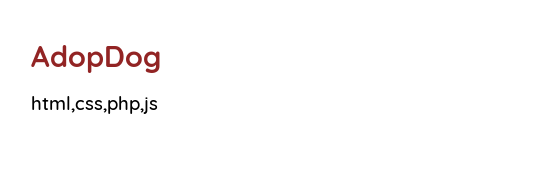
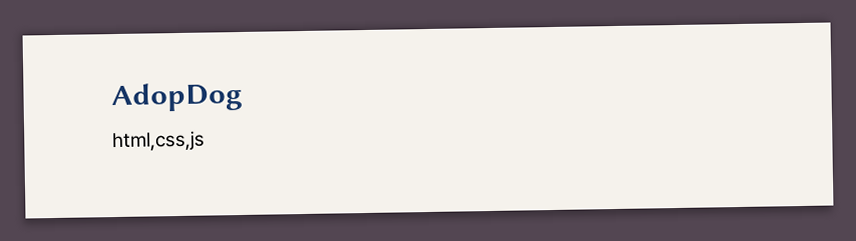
[31,96,158,114] html,css,php,js -> [112,130,205,152] html,css,js

